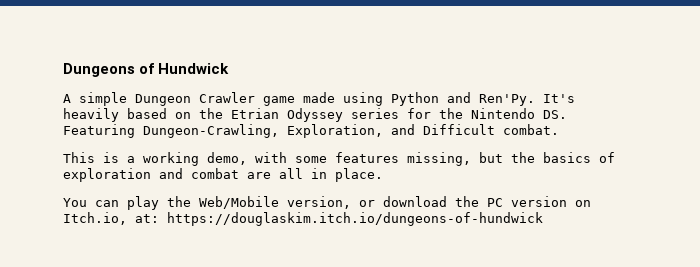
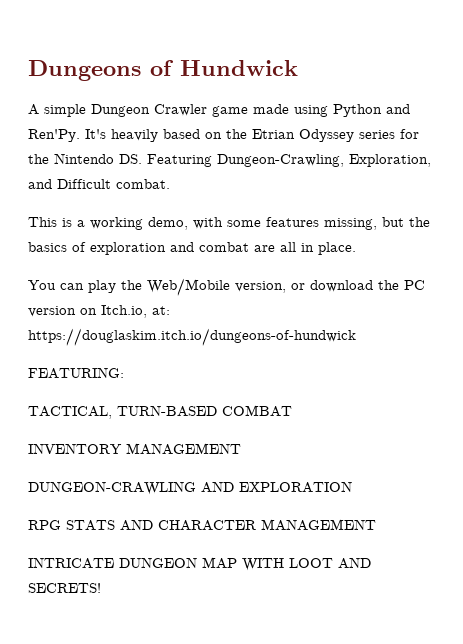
(543, 219) none -> [28,367,124,379] [28,405,292,419] [28,443,241,455] [28,481,352,495] [28,519,376,531] [28,557,371,571] [28,583,101,593] // FEATURING: // TACTICAL, TURN-BASED COMBAT // INVENTORY MANAGEMENT // DUNGEON-CRAWLING AND EXPLORATION // RPG STATS AND CHARACTER MANAGEMENT // INTRICATE DUNGEON MAP WITH LOOT AND SECRETS!

